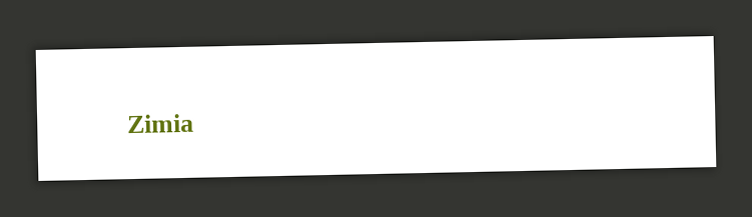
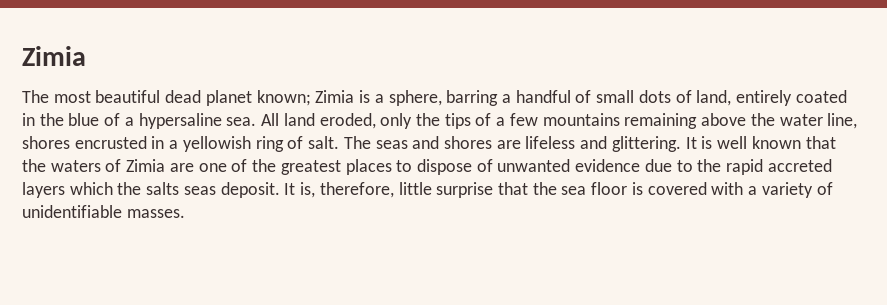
[127,113,194,134] Zimia -> [22,46,86,66] [22,90,847,106] [22,113,858,129] [22,136,836,152] [22,159,832,175] [22,182,833,198] [22,205,185,218] Zimia // The most beautiful dead planet known; Zimia is a sphere, barring a handful of small dots of land, entirely coated in the blue of a hypersaline sea. All land eroded, only the tips of a few mountains remaining above the water line, shores encrusted in a yellowish ring of salt. The seas and shores are lifeless and glittering. It is well known that the waters of Zimia are one of the greatest places to dispose of unwanted evidence due to the rapid accreted layers which the salts seas deposit. It is, therefore, little surprise that the sea floor is covered with a variety of unidentifiable masses.

